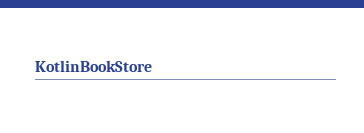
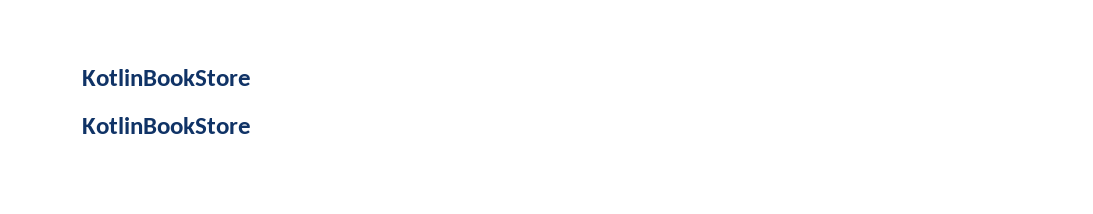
[35,60,152,72] KotlinBookStore -> [82,69,251,86] [82,117,251,134] KotlinBookStore // KotlinBookStore

